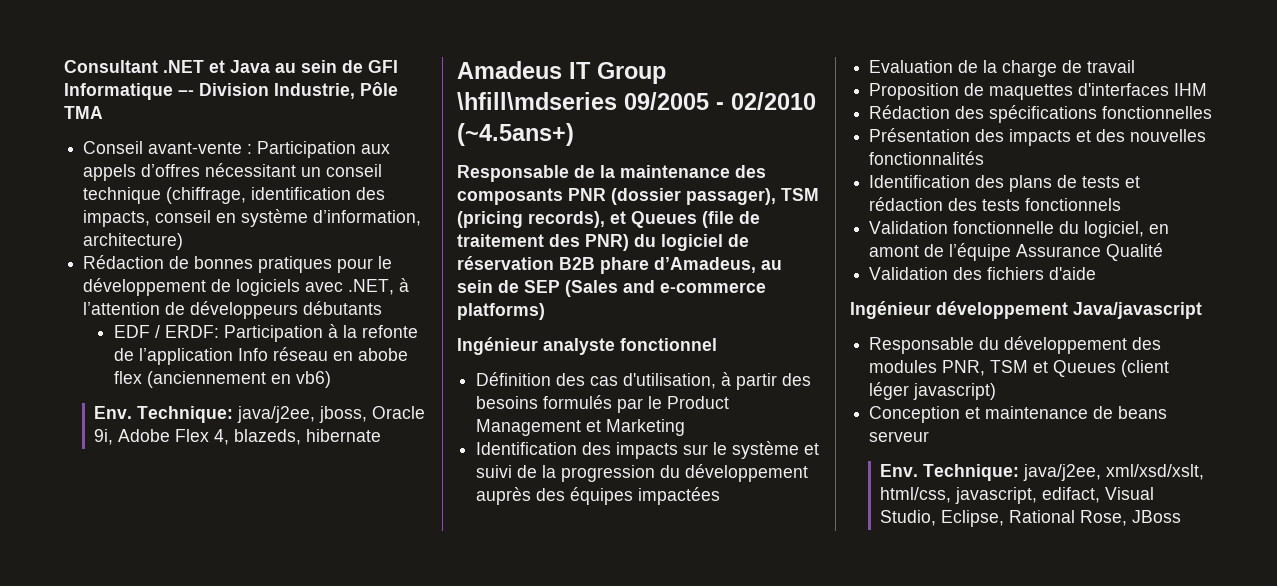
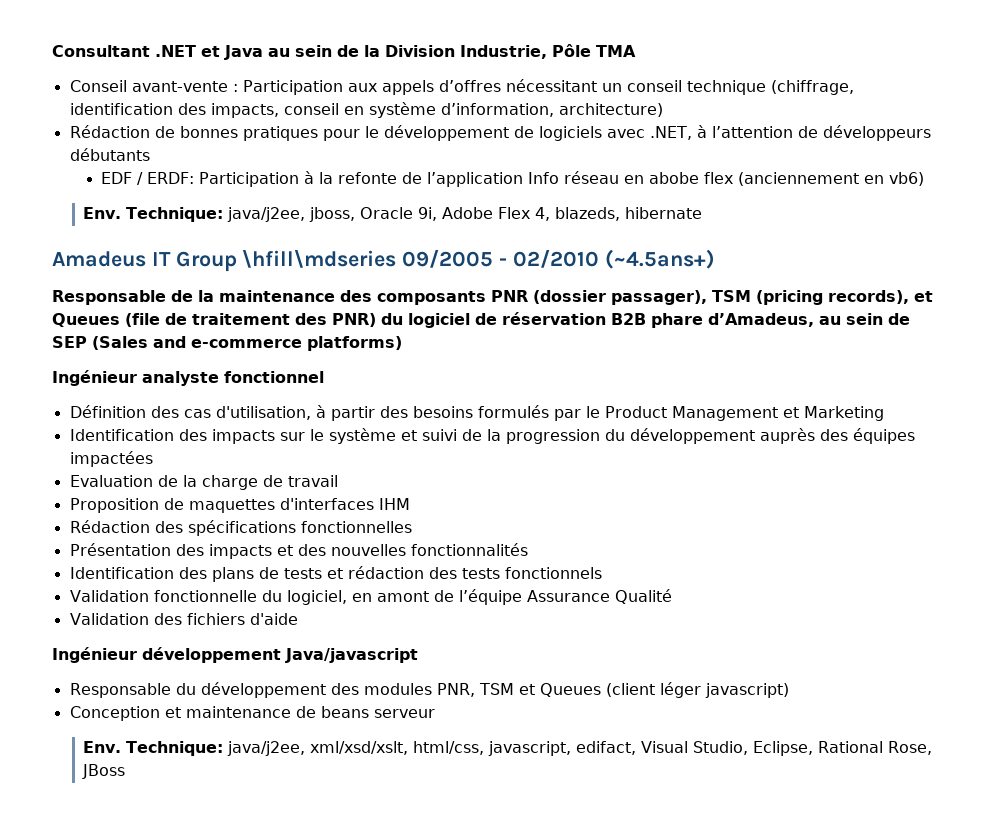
[368,60,398,73] [64,83,194,100] GFI Informatique –- -> [364,45,380,57] la

